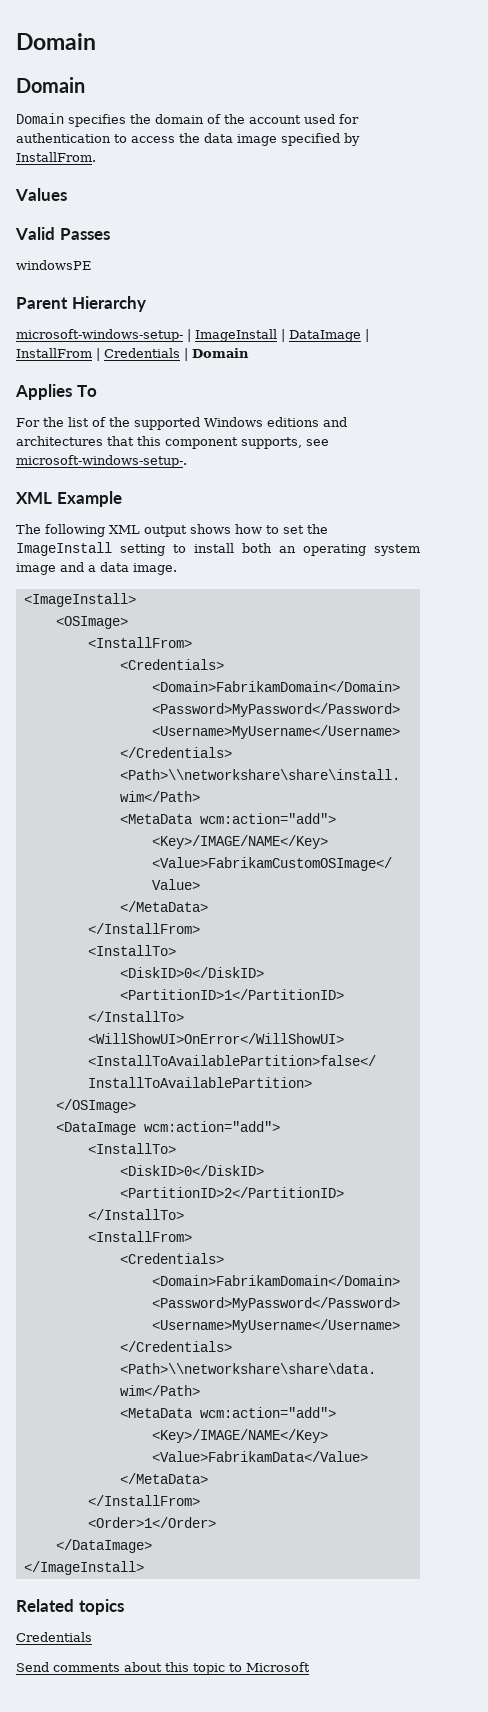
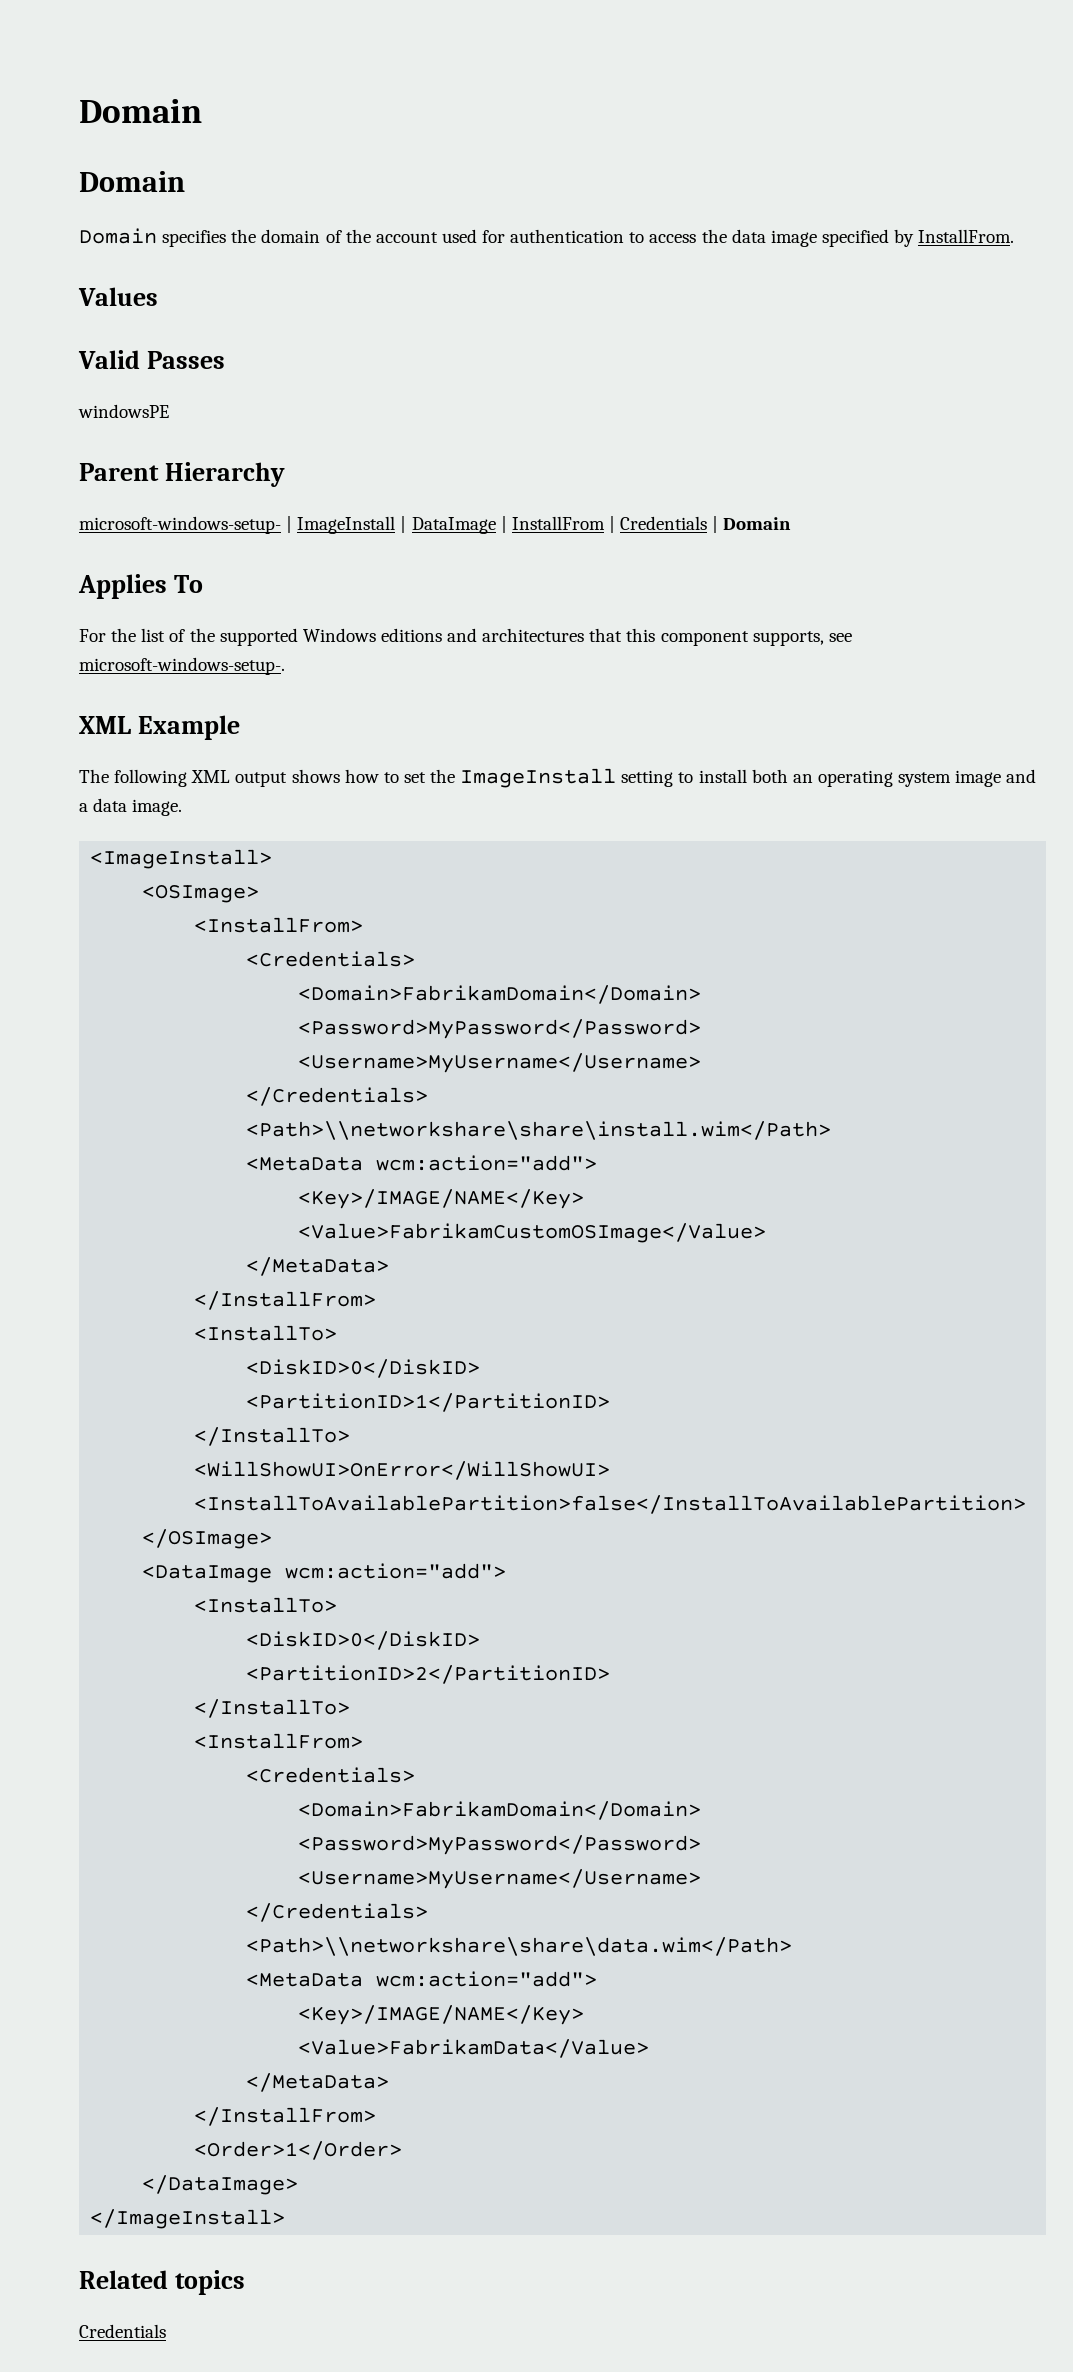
[16,1662,310,1675] // Send comments about this topic to Microsoft -> (166, 2331) none

